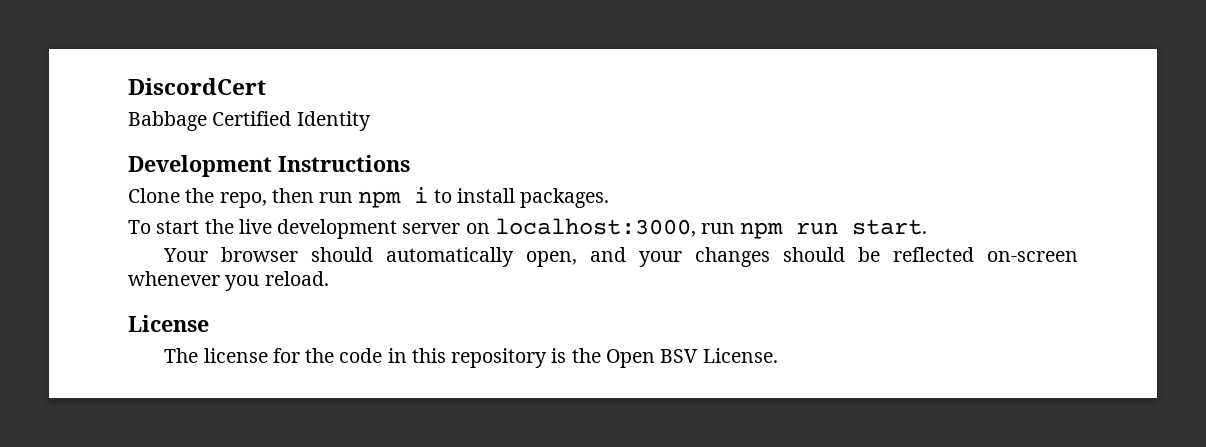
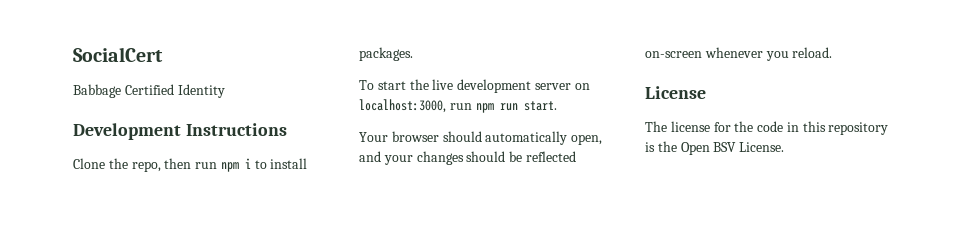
[128,78,266,95] DiscordCert -> [73,47,163,62] SocialCert

